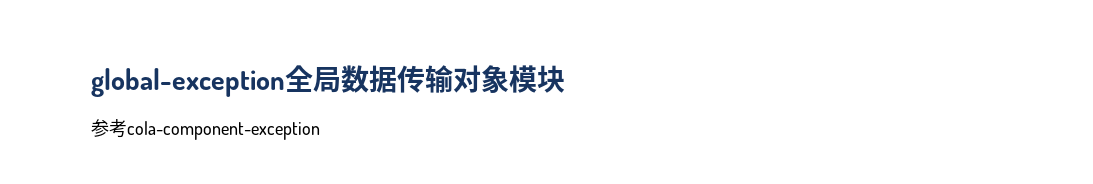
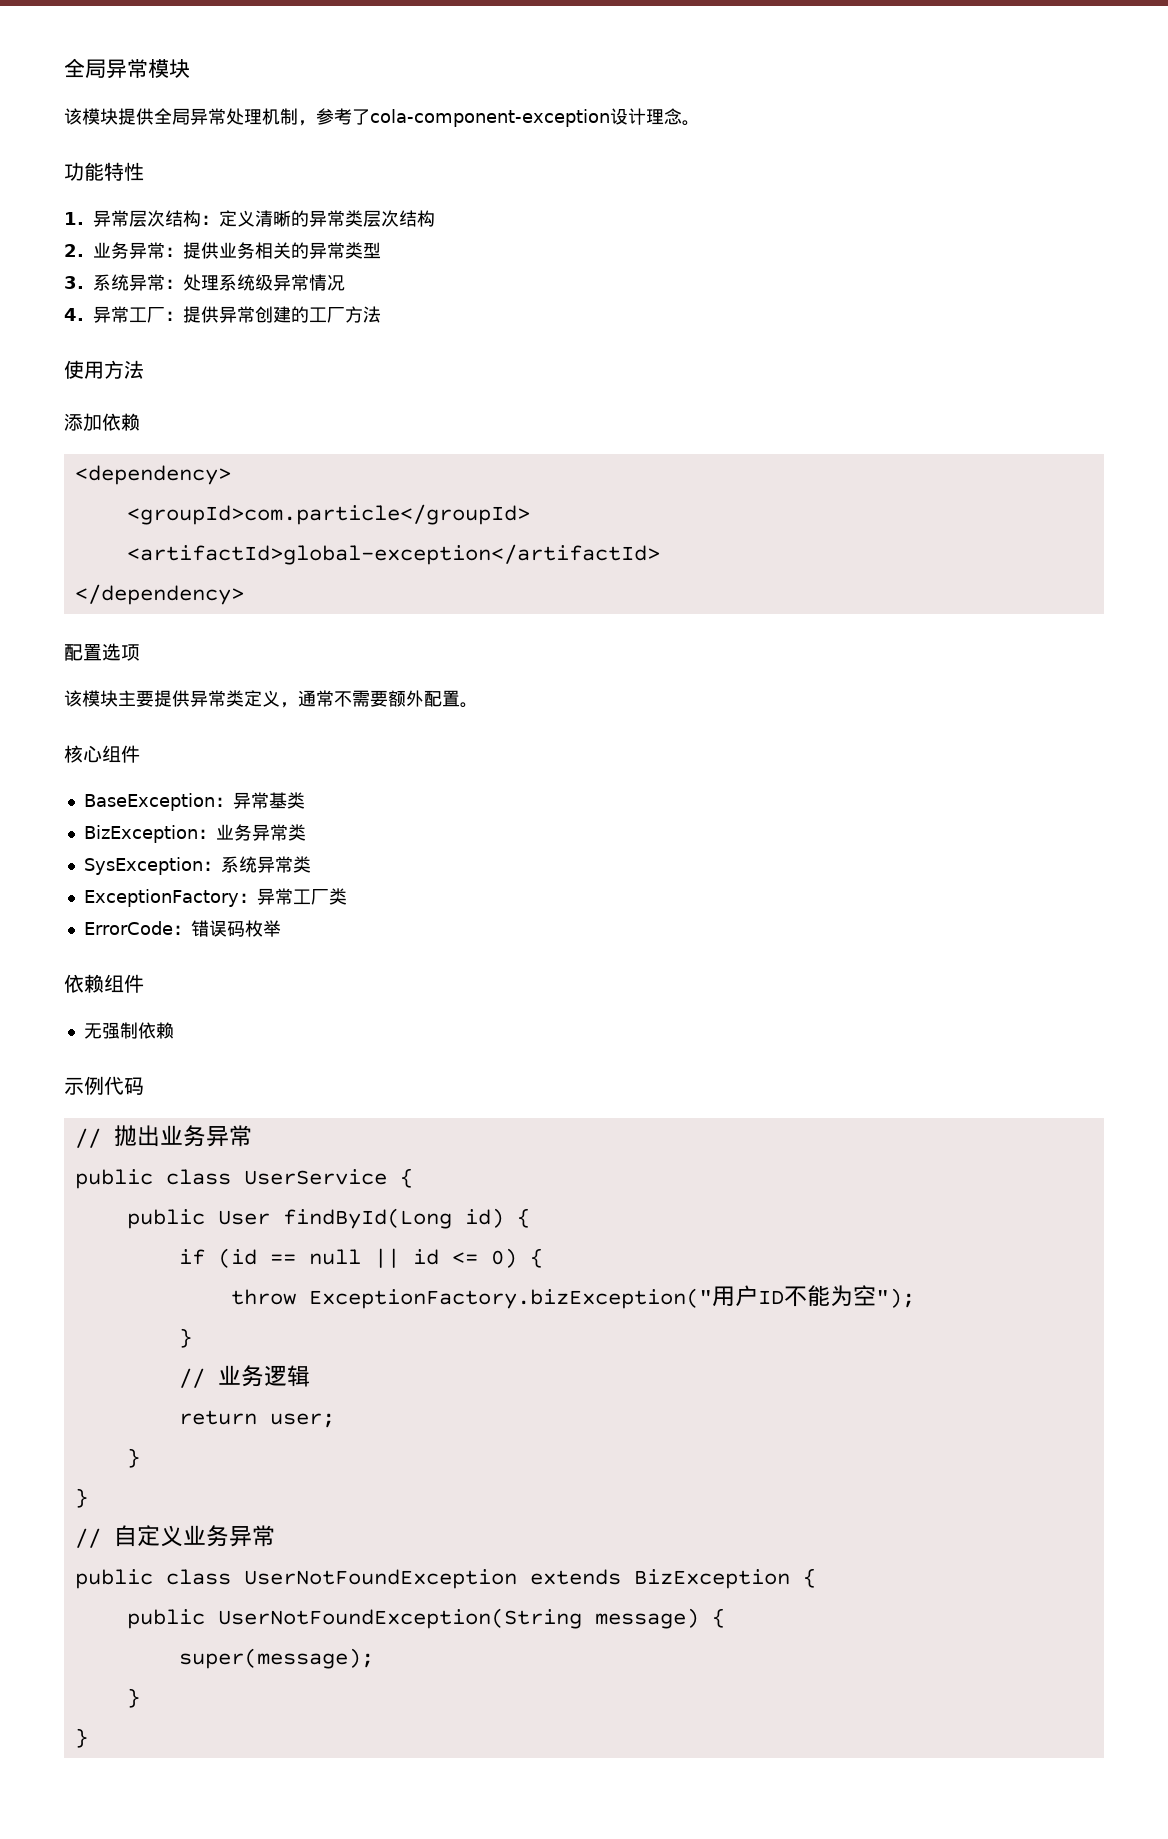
[91,65,565,97] [91,119,320,140] global-exception全局数据传输对象模块 // 参考cola-component-exception -> [64,58,190,79] [64,108,700,127] [64,162,144,181] [64,210,435,227] [64,242,381,259] [64,274,345,291] [64,306,381,323] [64,360,144,379] [64,413,140,431] [74,465,231,485] [126,504,530,525] [126,544,660,565] [74,584,244,605] [64,643,140,661] [64,690,478,708] [64,745,140,763] [83,792,305,811] [83,824,306,843] [83,856,311,875] [83,888,347,907] [83,920,281,937] [64,974,144,993] [83,1022,174,1039] [64,1076,144,1095] [74,1125,252,1148] [74,1168,413,1189] [126,1208,530,1229] [178,1248,543,1268] [230,1285,915,1309] [178,1328,192,1348] [178,1365,310,1388] [178,1410,335,1428] [126,1448,140,1468] [74,1488,88,1508] [74,1525,275,1548] [74,1568,816,1589] [126,1608,725,1629] [178,1648,374,1669] [126,1688,140,1708] [74,1728,88,1748] 全局异常模块 // 该模块提供全局异常处理机制，参考了cola-component-exception设计理念。 // 功能特性 // 1.异常层次结构：定义清晰的异常类层次结构 // 2.业务异常：提供业务相关的异常类型 // 3.系统异常：处理系统级异常情况 // 4.异常工厂：提供异常创建的工厂方法 // 使用方法 // 添加依赖 // <dependency> // <groupId>com.particle</groupId> // <artifactId>global-exception</artifactId> // </dependency> // 配置选项 // 该模块主要提供异常类定义，通常不需要额外配置。 // 核心组件 // BaseException：异常基类 // BizException：业务异常类 // SysException：系统异常类 // ExceptionFactory：异常工厂类 // ErrorCode：错误码枚举 // 依赖组件 // 无强制依赖 // 示例代码 // // 抛出业务异常 // public class UserService { // public User findById(Long id) { // if (id == null || id <= 0) { // throw ExceptionFactory.bizException("用户ID不能为空"); // } // // 业务逻辑 // return user; // } // } // // 自定义业务异常 // public class UserNotFoundException extends BizException { // public UserNotFoundException(String message) { // super(message); // } // }

